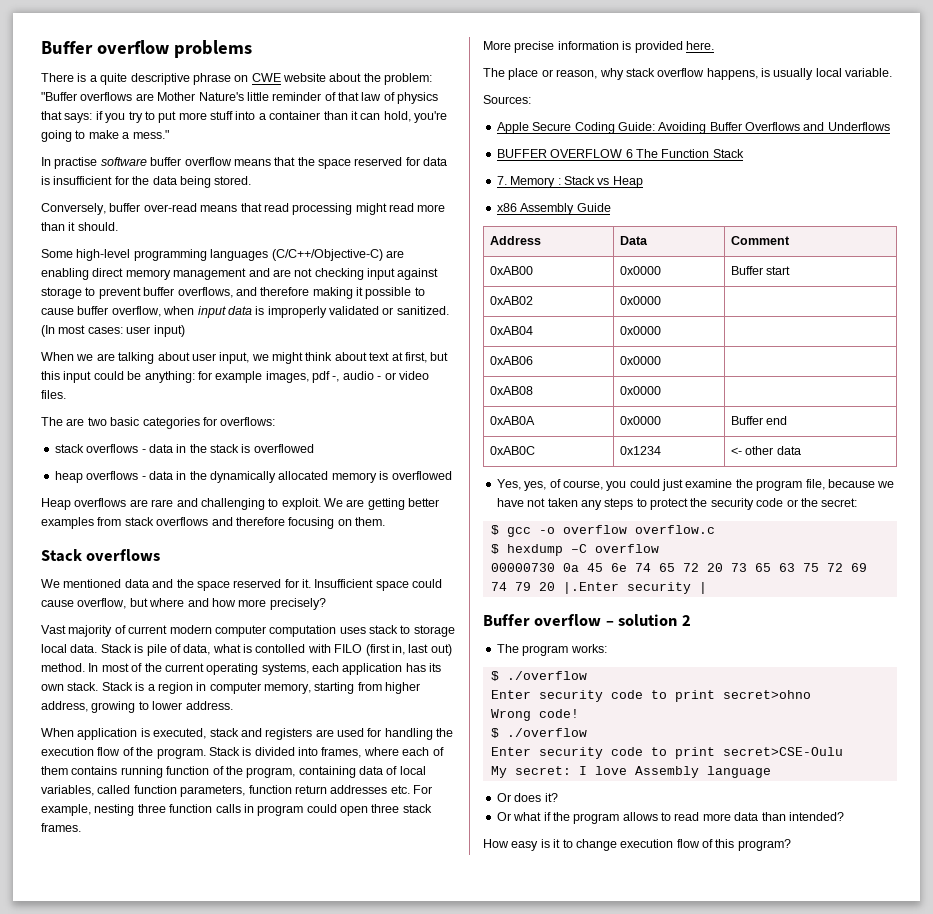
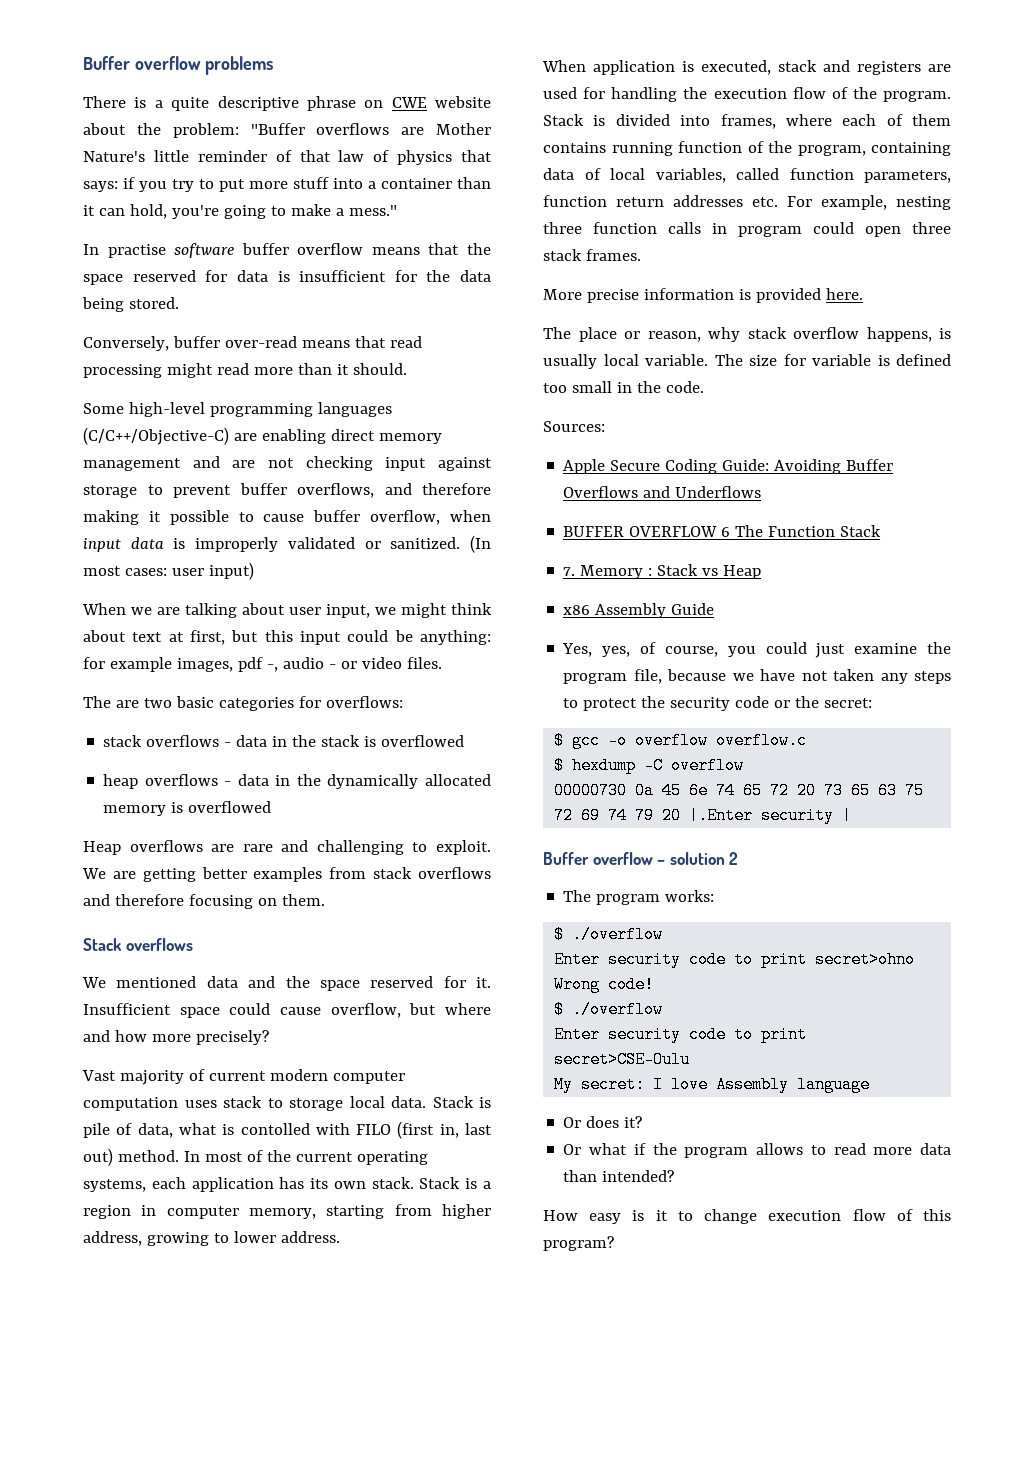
(893, 72) none -> [714,354,951,366] [543,381,704,393] The size for variable is defined too small in the code.
[489,236,541,245] [619,236,648,245] [730,236,790,245] [489,266,533,275] [619,266,661,275] [730,266,791,275] [489,296,533,305] [619,296,661,305] [489,326,533,335] [619,326,661,335] [489,356,533,365] [619,356,661,365] [489,386,533,395] [619,386,661,395] [489,416,535,425] [619,416,661,425] [730,416,788,425] [489,446,535,455] [619,446,661,455] [730,446,801,455] // Address | Data | Comment // 0xAB00 | 0x0000 | Buffer start // 0xAB02 | 0x0000 | // 0xAB04 | 0x0000 | // 0xAB06 | 0x0000 | // 0xAB08 | 0x0000 | // 0xAB0A | 0x0000 | Buffer end // 0xAB0C | 0x1234 | <- other data -> (715, 609) none

